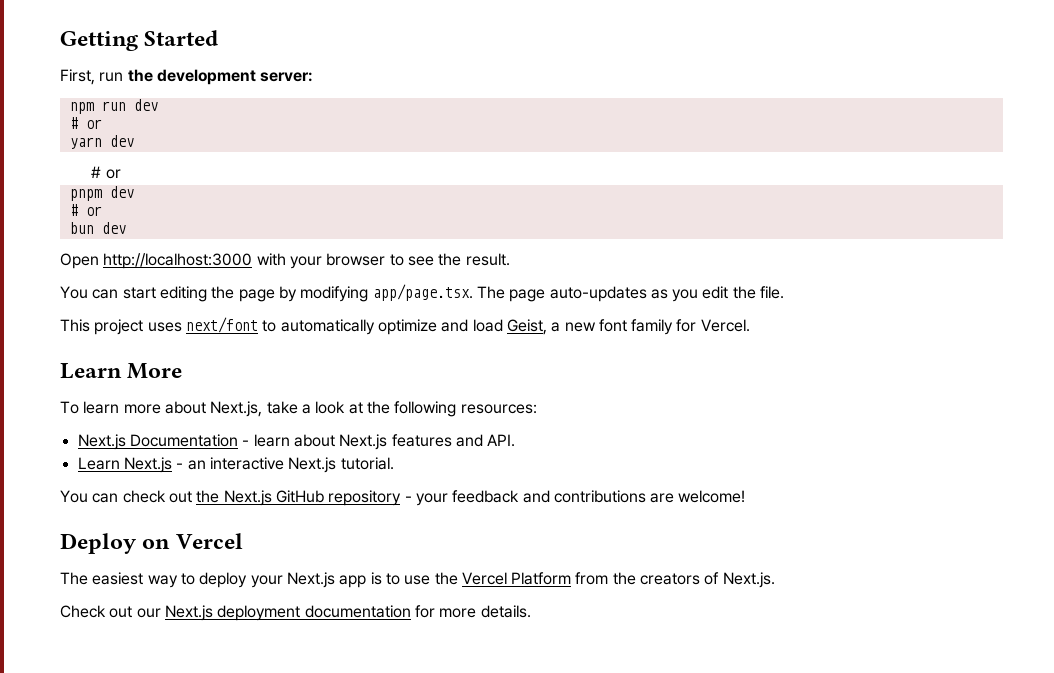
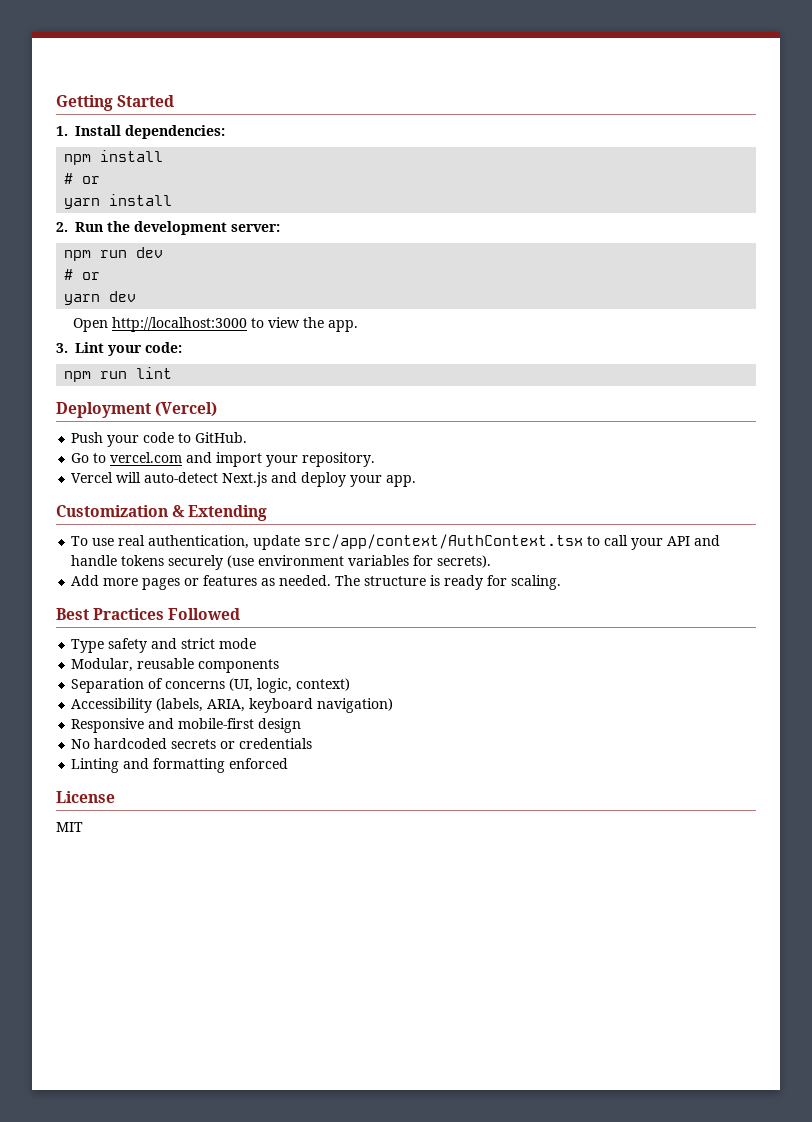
[60,69,124,85] First, run -> [56,125,225,139] [64,150,164,165] [64,173,101,184] [64,194,173,209] [56,222,103,232] 1. Install dependencies: // npm install // # or // yarn install // 2. Run
[91,166,121,179] [69,186,134,201] [69,204,102,216] [69,222,126,234] [60,253,510,269] [60,284,785,302] [60,317,750,335] [60,363,183,379] [60,401,537,417] [77,434,516,450] [77,457,394,473] [60,490,746,506] [60,533,243,554] [60,572,775,588] [60,605,531,621] # or // pnpm dev // # or // bun dev // Open http://localhost:3000 with your browser to see the result. // You can start editing the page by modifying app/page.tsx. The page auto-updates as you edit the file. // This project uses next/font to automatically optimize and load Geist, a new font family for Vercel. // Learn More // To learn more about Next.js, take a look at the following resources: // Next.js Documentation - learn about Next.js features and API. // Learn Next.js - an interactive Next.js tutorial. // You can check out the Next.js GitHub repository - your feedback and contributions are welcome! // Deploy on Vercel // The easiest way to deploy your Next.js app is to use the Vercel Platform from the creators of Next.js. // Check out our Next.js deployment documentation for more details. -> [73,317,359,332] [56,342,182,356] [64,367,173,382] [56,402,218,418] [71,432,248,447] [71,452,376,467] [71,472,417,487] [56,505,268,521] [71,534,721,550] [71,555,492,570] [71,575,562,590] [56,608,241,620] [71,638,257,653] [71,658,280,673] [71,678,351,693] [71,698,394,713] [71,718,302,733] [71,738,313,749] [71,758,289,773] [56,791,115,803] [56,822,83,832] Open http://localhost:3000 to view the app. // 3. Lint your code: // npm run lint // Deployment (Vercel) // Push your code to GitHub. // Go to vercel.com and import your repository. // Vercel will auto-detect Next.js and deploy your app. // Customization & Extending // To use real authentication, update src/app/context/AuthContext.tsx to call your API and handle tokens securely (use environment variables for secrets). // Add more pages or features as needed. The structure is ready for scaling. // Best Practices Followed // Type safety and strict mode // Modular, reusable components // Separation of concerns (UI, logic, context) // Accessibility (labels, ARIA, keyboard navigation) // Responsive and mobile-first design // No hardcoded secrets or credentials // Linting and formatting enforced // License // MIT

